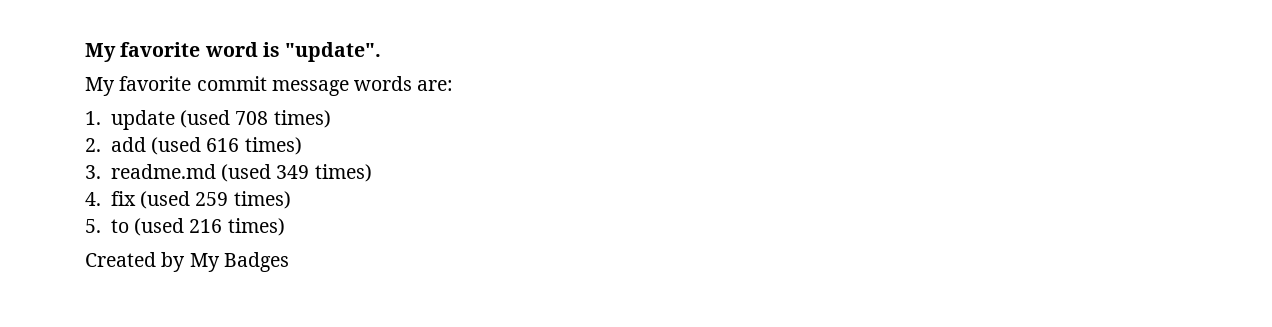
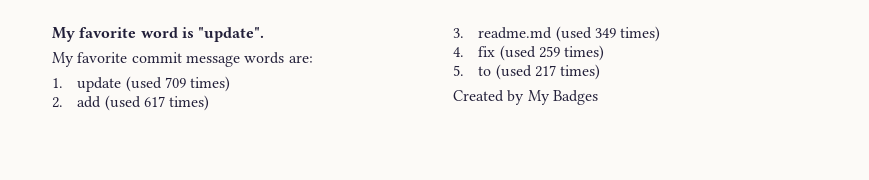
[235,111,269,125] 708 -> [164,77,186,88] 709
[206,138,240,152] 616 -> [143,96,165,107] 617
[189,219,223,233] 216 -> [534,65,556,77] 217

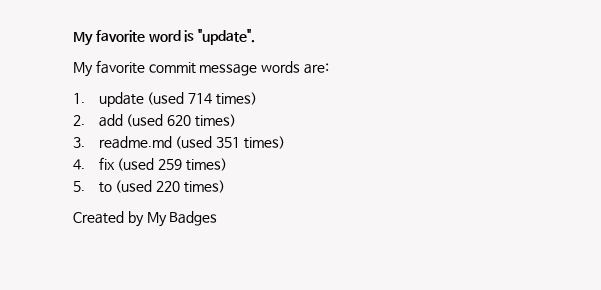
[164,77,186,88] 709 -> [188,93,213,104] 714
[143,96,165,107] 617 -> [167,115,192,126] 620
[594,28,616,38] 349 -> [216,137,241,148] 351
[534,65,556,77] 217 -> [156,181,181,192] 220

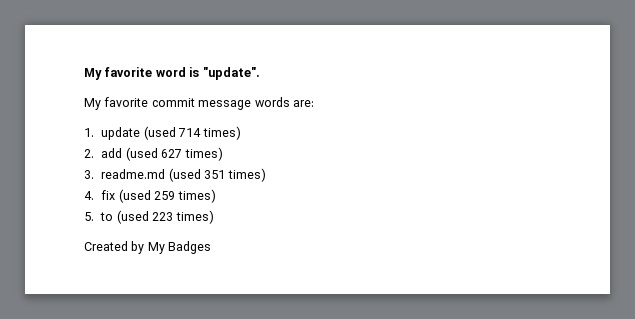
[167,115,192,126] 620 -> [161,149,183,158] 627
[156,181,181,192] 220 -> [152,212,174,221] 223

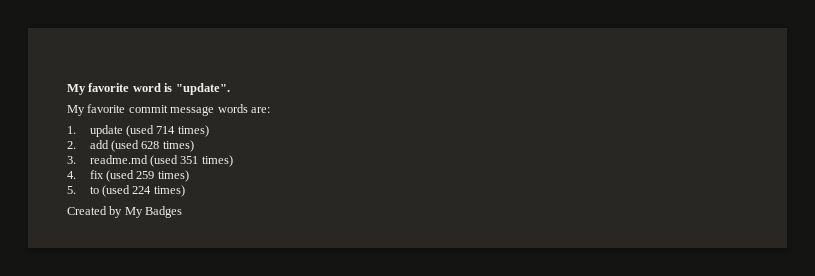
[161,149,183,158] 627 -> [141,141,160,149] 628
[152,212,174,221] 223 -> [132,186,152,194] 224

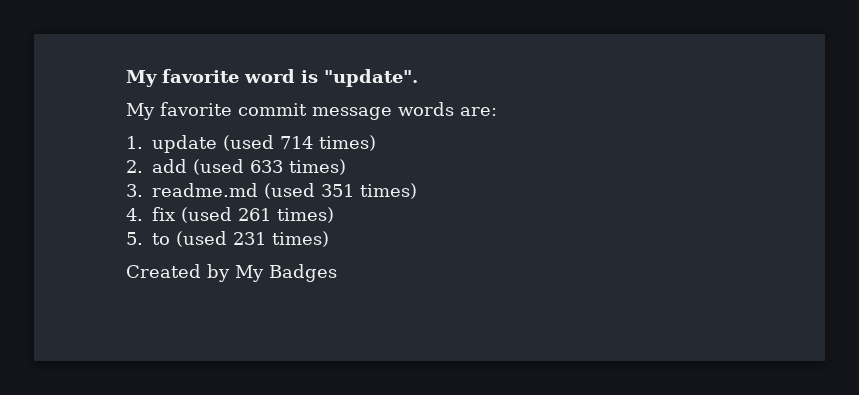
[141,141,160,149] 628 -> [250,160,283,173] 633
[136,171,155,179] 259 -> [238,208,271,221] 261
[132,186,152,194] 224 -> [233,232,266,245] 231

